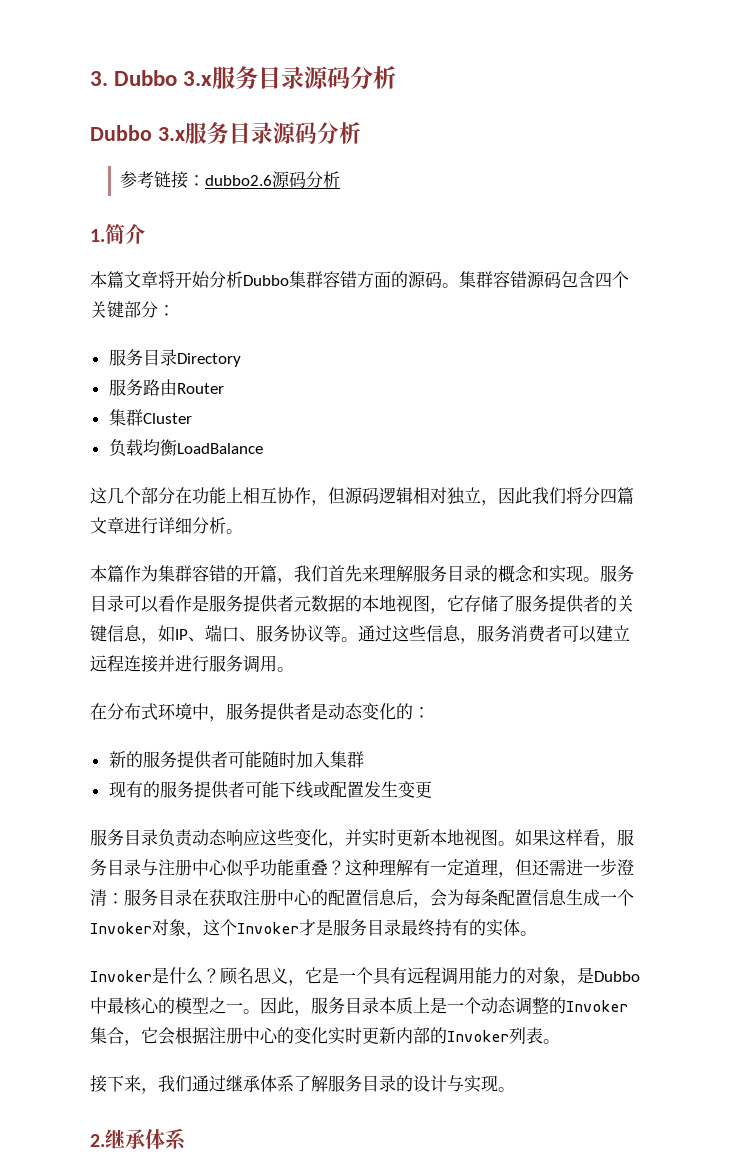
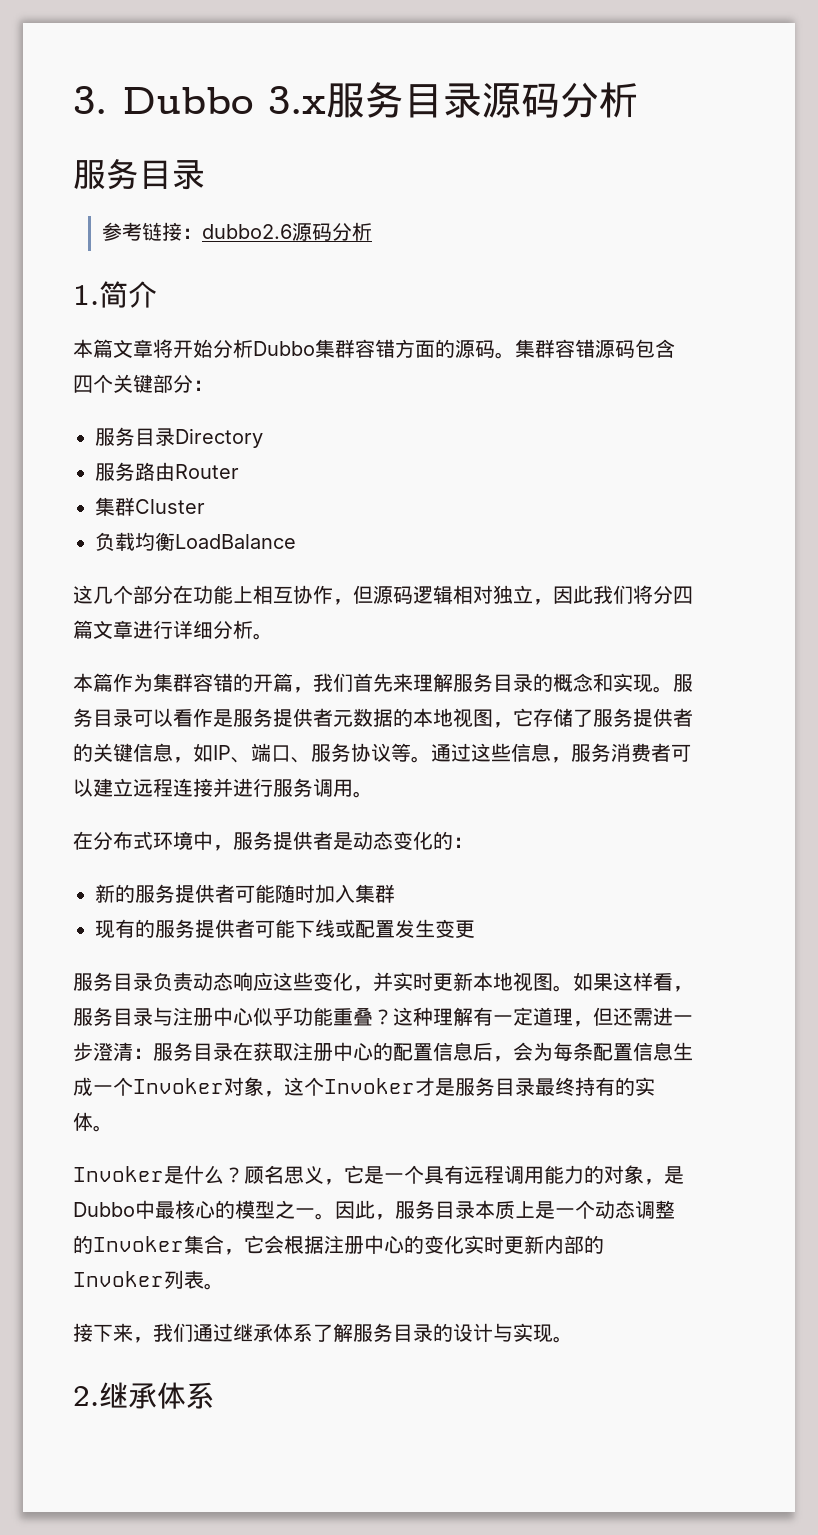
[90,122,361,144] Dubbo 3.x服务目录源码分析 -> [73,159,205,190] 服务目录

